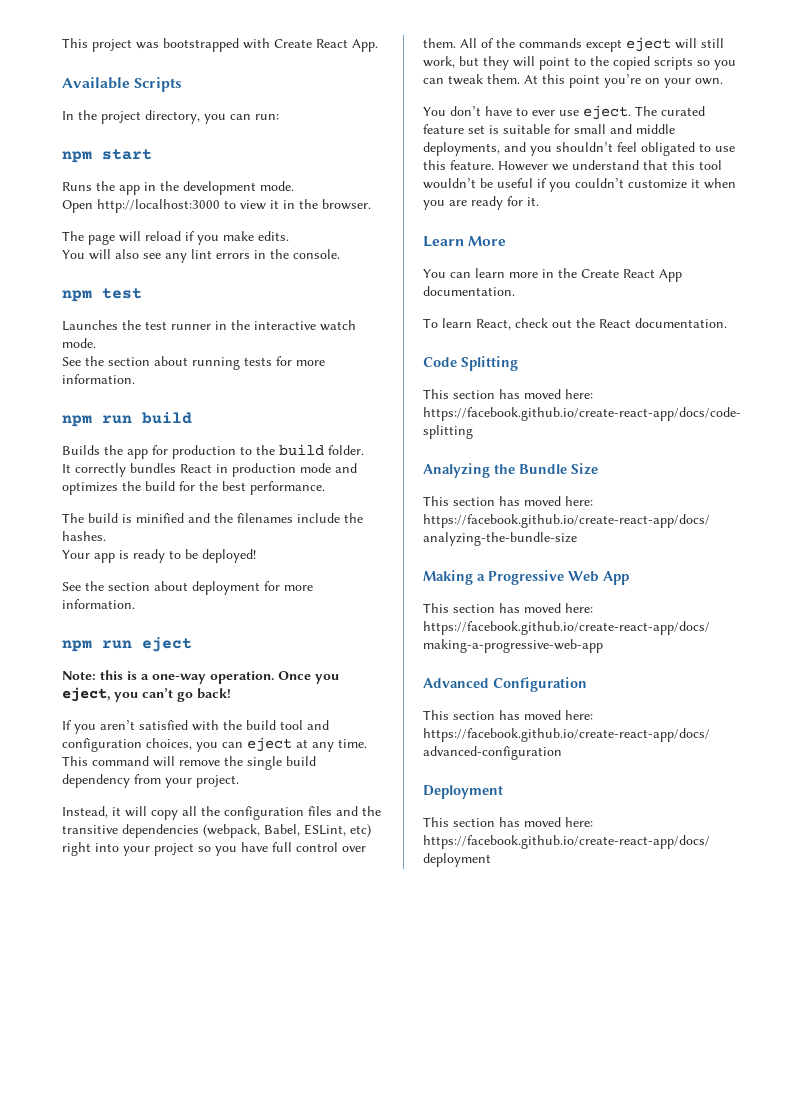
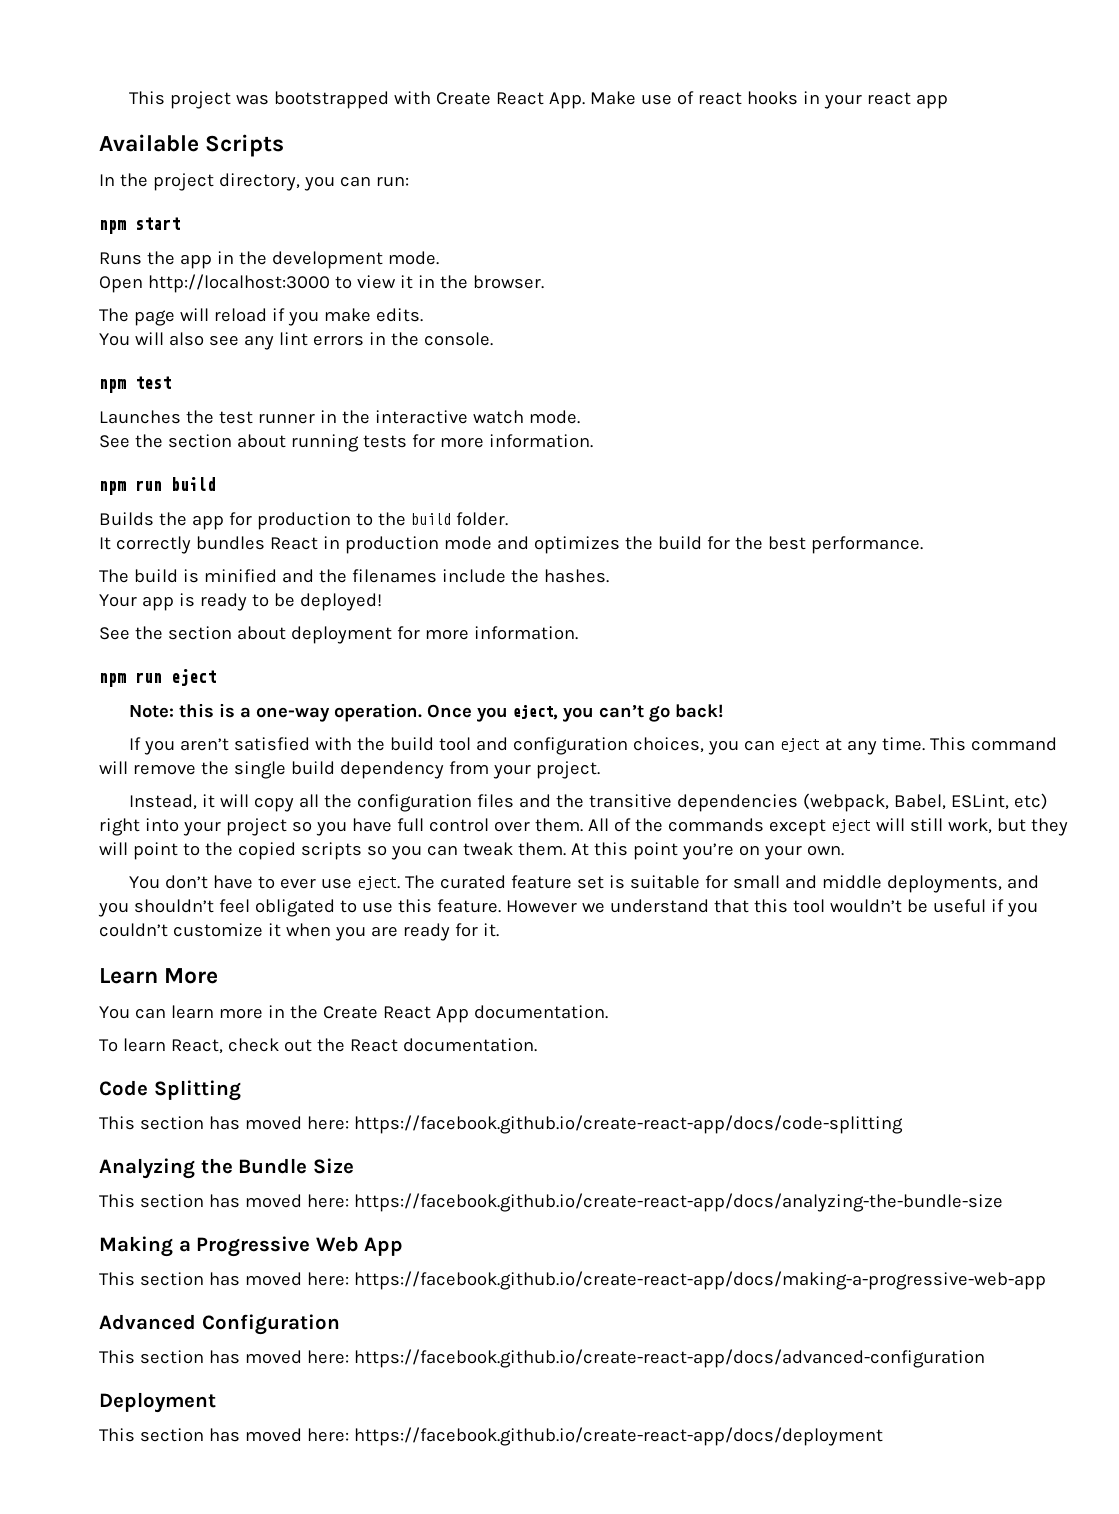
(378, 45) none -> [589,91,948,109] Make use of react hooks in your react app

